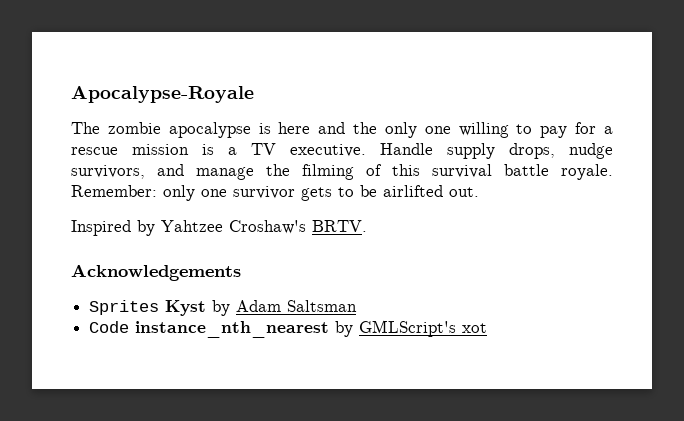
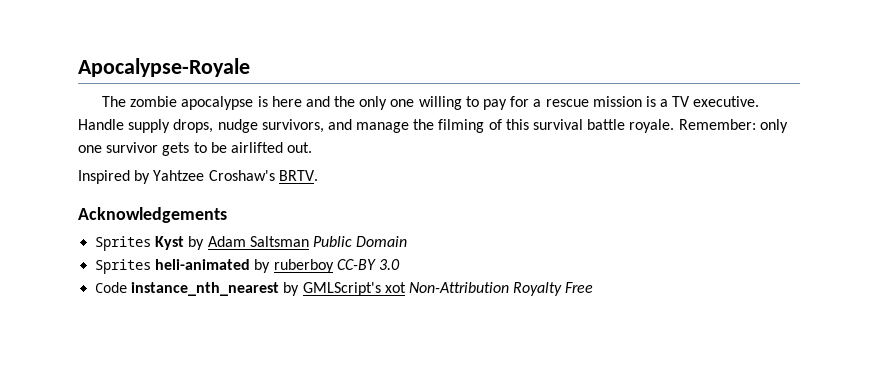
(358, 306) none -> [312,236,408,247] [95,259,400,274] Public Domain // Sprites heli-animated by ruberboy CC-BY 3.0
(488, 328) none -> [408,282,594,296] Non-Attribution Royalty Free

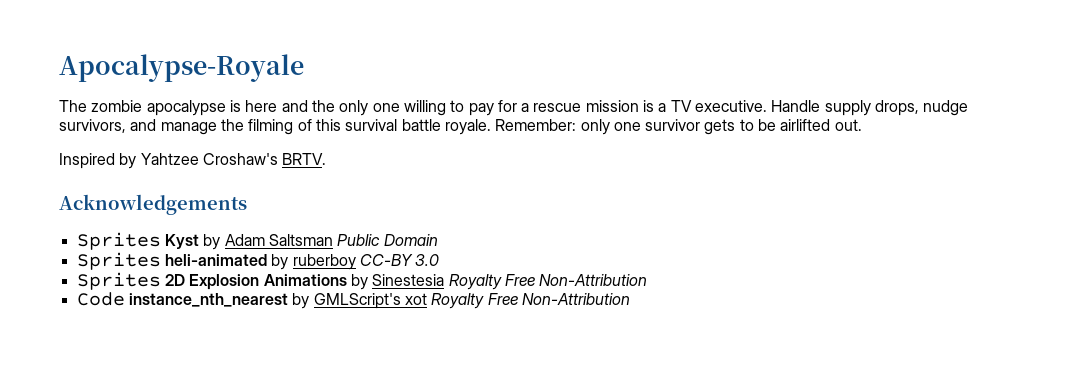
(400, 264) none -> [76,272,648,290] // Sprites 2D Explosion Animations by Sinestesia Royalty Free Non-Attribution
[408,282,594,296] Non-Attribution Royalty Free -> [431,293,630,309] Royalty Free Non-Attribution

